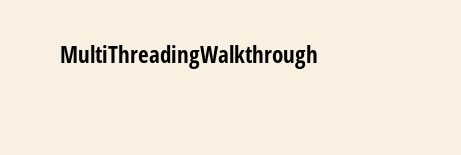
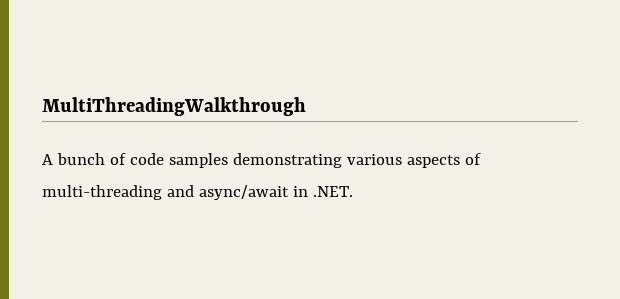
(318, 57) none -> [42,153,481,168] [42,185,353,200] // A bunch of code samples demonstrating various aspects of multi-threading and async/await in .NET.

